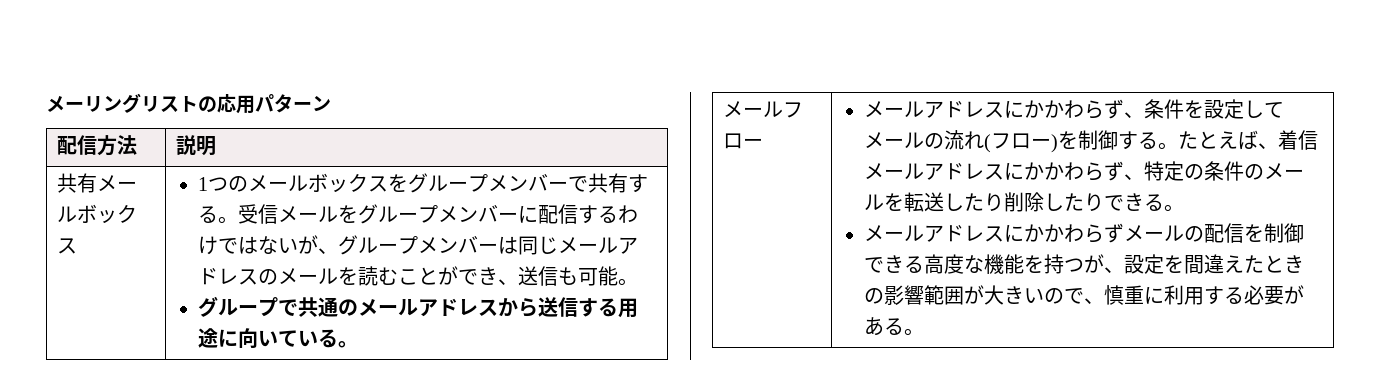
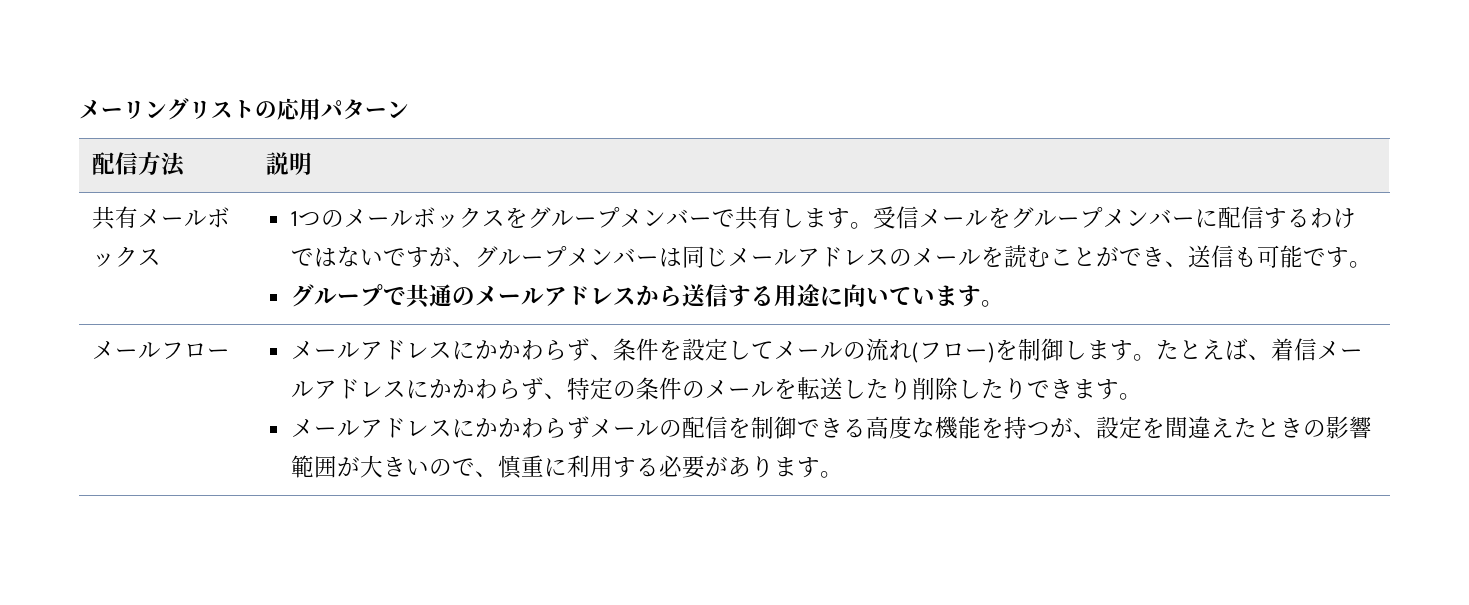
[627,174,648,193] [197,206,218,223] する -> [780,208,850,229] します
(298, 245) none -> [382,247,429,268] です
(618, 276) none -> [1302,247,1349,268] です
[317,329,338,348] る -> [934,285,981,307] ます
[1117,131,1158,150] する -> [1063,340,1133,361] します
[1143,194,1164,211] る -> [1072,379,1119,400] ます
[883,318,904,335] る -> [750,456,820,478] ります

